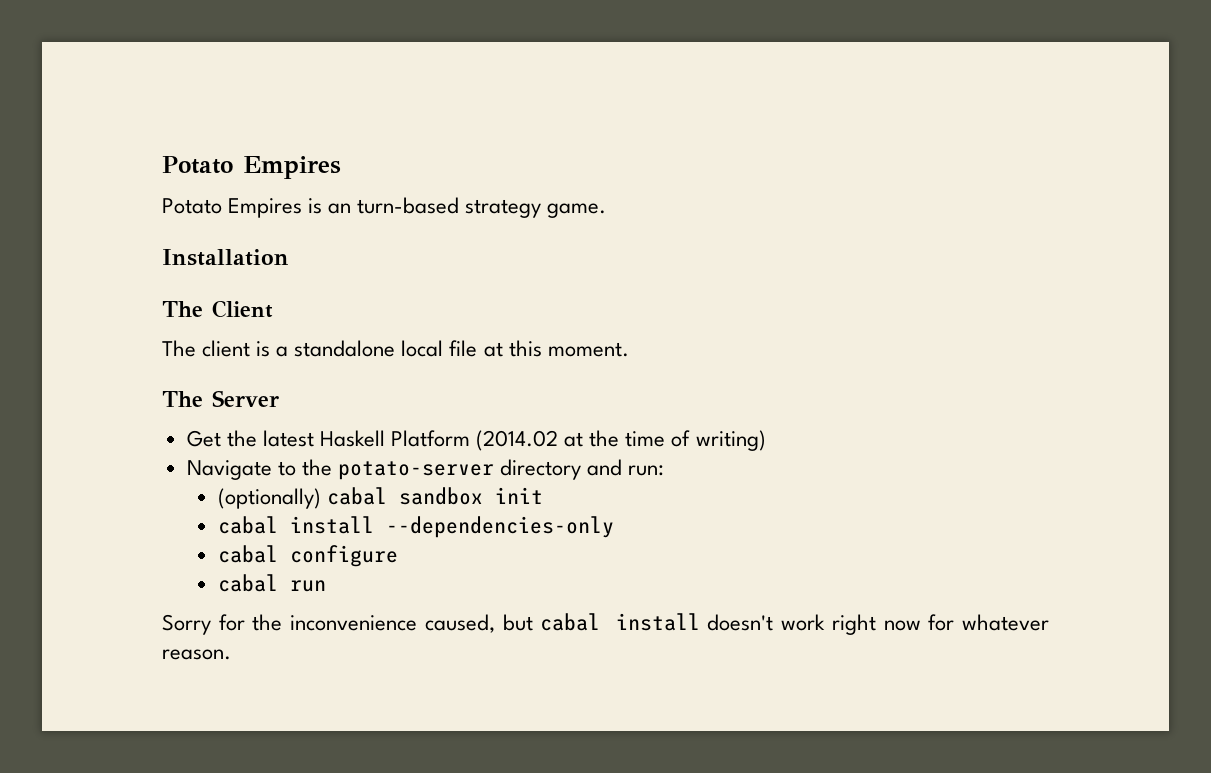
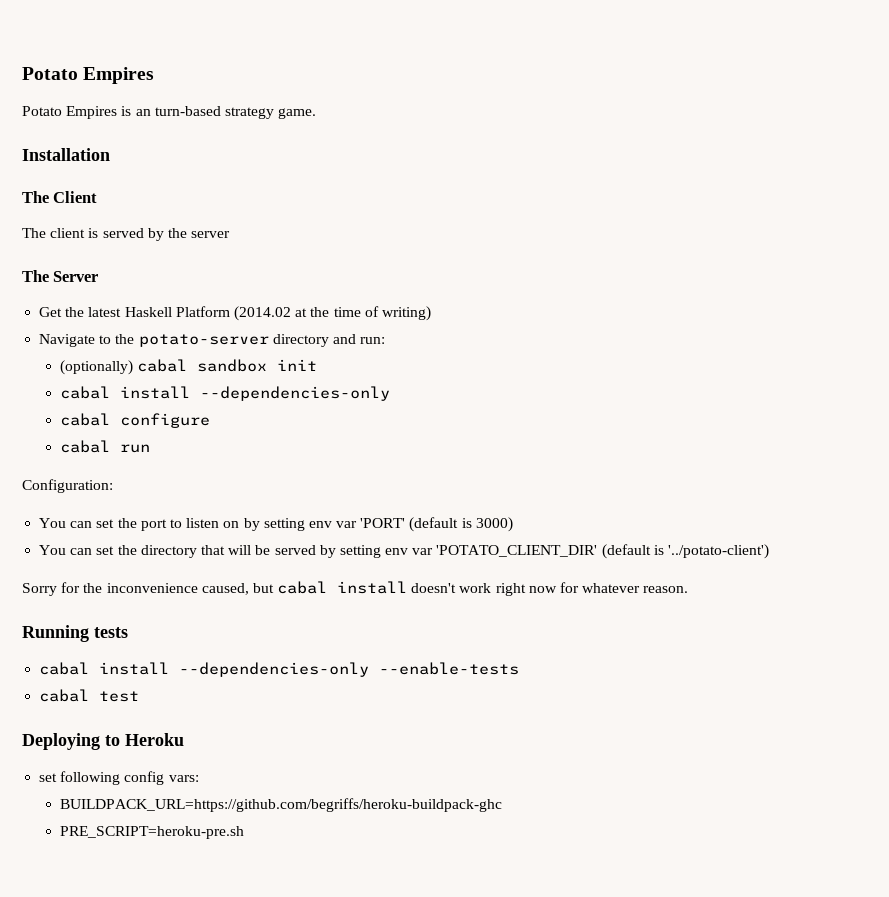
[276,340,629,357] a standalone local file at this moment. -> [102,228,231,241] served by the server
(326, 586) none -> [22,479,113,493] [39,517,513,532] [39,544,770,559] // Configuration: // You can set the port to listen on by setting env var 'PORT' (default is 3000) // You can set the directory that will be served by setting env var 'POTATO_CLIENT_DIR' (default is '../potato-client')
(231, 654) none -> [22,625,128,642] [39,662,520,677] [39,689,140,702] [22,733,184,750] [39,771,199,785] [60,798,503,812] [60,826,245,839] // Running tests // cabal install --dependencies-only --enable-tests // cabal test // Deploying to Heroku // set following config vars: // BUILDPACK_URL=https://github.com/begriffs/heroku-buildpack-ghc // PRE_SCRIPT=heroku-pre.sh

